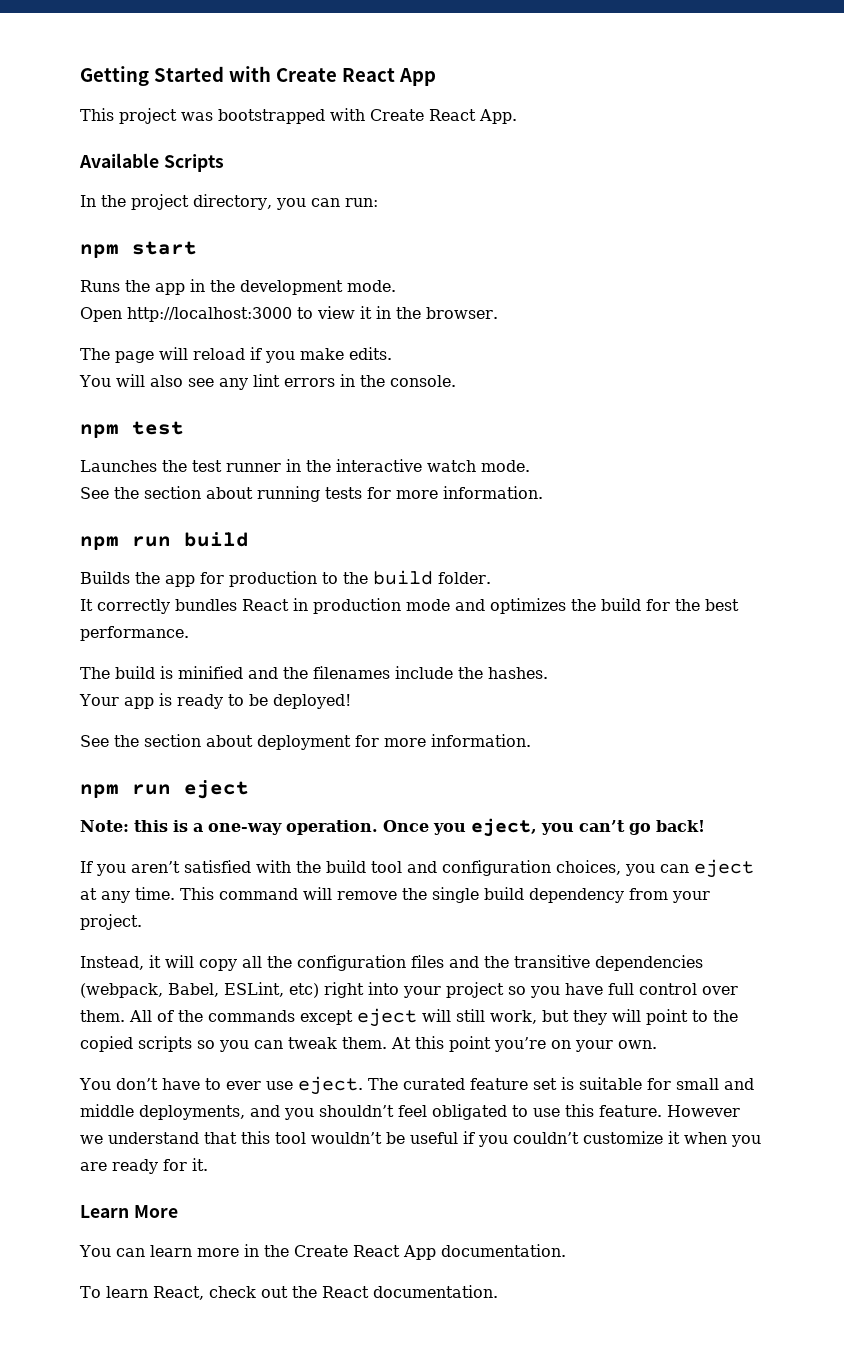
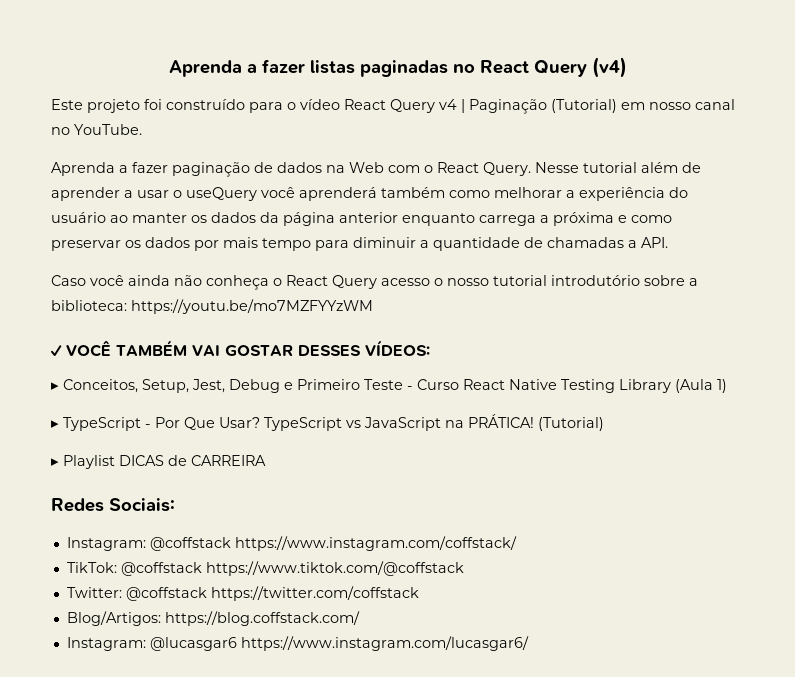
[80,66,436,86] [80,108,517,124] [79,153,224,172] [80,194,378,210] [80,241,197,258] [80,279,396,295] [80,306,498,322] [80,347,392,363] [79,374,456,390] [80,421,184,438] [80,459,530,472] [80,486,543,502] [80,532,249,550] [80,570,491,587] [80,598,739,614] [80,626,189,641] [80,666,548,679] [79,693,351,709] [80,734,531,750] [80,780,249,799] [80,818,705,837] [80,859,754,878] [80,887,710,903] [80,914,142,930] [80,955,703,971] [80,982,738,998] [80,1008,738,1027] [80,1036,657,1052] [79,1076,754,1095] [80,1104,740,1120] [80,1131,761,1147] [80,1158,208,1174] [80,1205,178,1218] [79,1244,566,1260] [80,1285,498,1300] Getting Started with Create React App // This project was bootstrapped with Create React App. // Available Scripts // In the project directory, you can run: // npm start // Runs the app in the development mode. // Open http://localhost:3000 to view it in the browser. // The page will reload if you make edits. // You will also see any lint errors in the console. // npm test // Launches the test runner in the interactive watch mode. // See the section about running tests for more information. // npm run build // Builds the app for production to the build folder. // It correctly bundles React in production mode and optimizes the build for the best performance. // The build is minified and the filenames include the hashes. // Your app is ready to be deployed! // See the section about deployment for more information. // npm run eject // Note: this is a one-way operation. Once you eject, you can’t go back! // If you aren’t satisfied with the build tool and configuration choices, you can eject at any time. This command will remove the single build dependency from your project. // Instead, it will copy all the configuration files and the transitive dependencies (webpack, Babel, ESLint, etc) right into your project so you have full control over them. All of the commands except eject will still work, but they will point to the copied scripts so you can tweak them. At this point you’re on your own. // You don’t have to ever use eject. The curated feature set is suitable for small and middle deployments, and you shouldn’t feel obligated to use this feature. However we understand that this tool wouldn’t be useful if you couldn’t customize it when you are ready for it. // Learn More // You can learn more in the Create React App documentation. // To learn React, check out the React documentation. -> [168,57,627,78] [51,99,735,114] [51,124,142,135] [51,162,701,177] [51,187,688,201] [51,212,672,226] [51,237,668,251] [51,275,698,290] [51,299,373,314] [51,340,430,357] [51,379,727,393] [51,414,604,431] [51,455,266,469] [51,498,175,512] [66,536,517,551] [66,561,464,576] [66,586,419,601] [66,611,360,626] [66,636,529,651] Aprenda a fazer listas paginadas no React Query (v4) // Este projeto foi construído para o vídeo React Query v4 | Paginação (Tutorial) em nosso canal no YouTube. // Aprenda a fazer paginação de dados na Web com o React Query. Nesse tutorial além de aprender a usar o useQuery você aprenderá também como melhorar a experiência do usuário ao manter os dados da página anterior enquanto carrega a próxima e como preservar os dados por mais tempo para diminuir a quantidade de chamadas a API. // Caso você ainda não conheça o React Query acesso o nosso tutorial introdutório sobre a biblioteca: https://youtu.be/mo7MZFYYzWM // ✓ VOCÊ TAMBÉM VAI GOSTAR DESSES VÍDEOS: // ▸ Conceitos, Setup, Jest, Debug e Primeiro Teste - Curso React Native Testing Library (Aula 1) // ▸ TypeScript - Por Que Usar? TypeScript vs JavaScript na PRÁTICA! (Tutorial) // ▸ Playlist DICAS de CARREIRA // Redes Sociais: // Instagram: @coffstack https://www.instagram.com/coffstack/ // TikTok: @coffstack https://www.tiktok.com/@coffstack // Twitter: @coffstack https://twitter.com/coffstack // Blog/Artigos: https://blog.coffstack.com/ // Instagram: @lucasgar6 https://www.instagram.com/lucasgar6/

